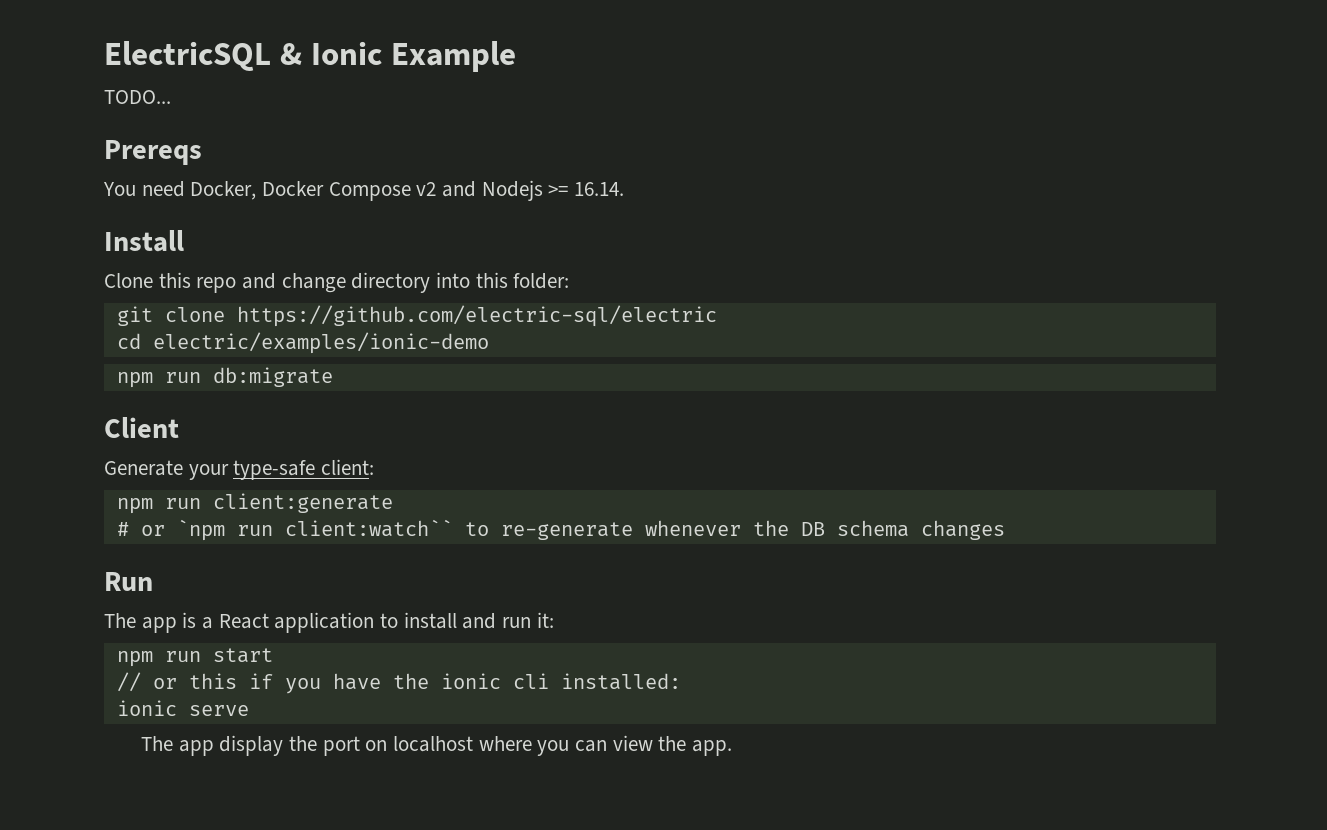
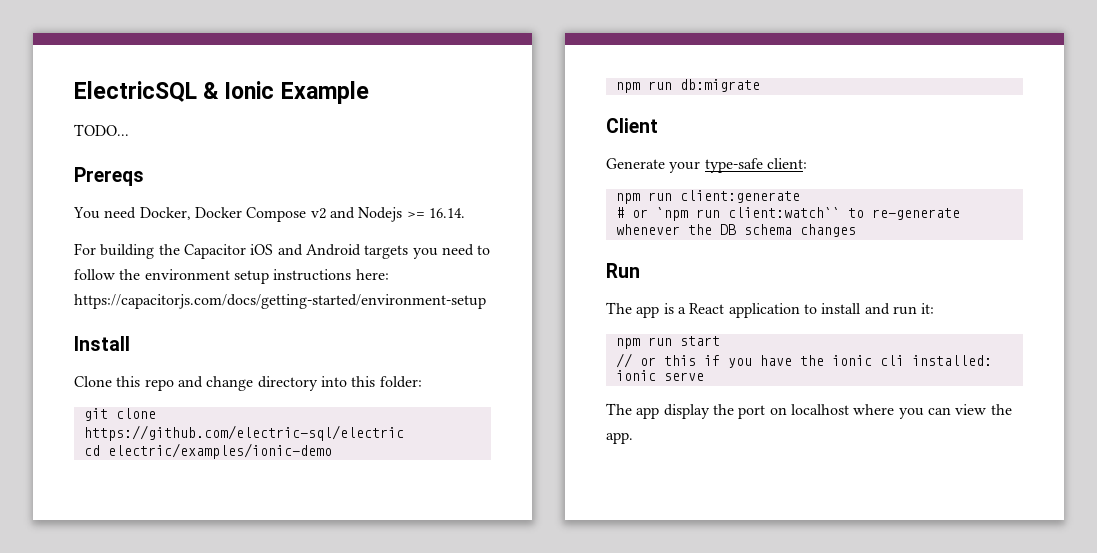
(625, 189) none -> [74,243,491,259] [74,269,389,284] [74,294,486,309] // For building the Capacitor iOS and Android targets you need to follow the environment setup instructions here: https://capacitorjs.com/docs/getting-started/environment-setup

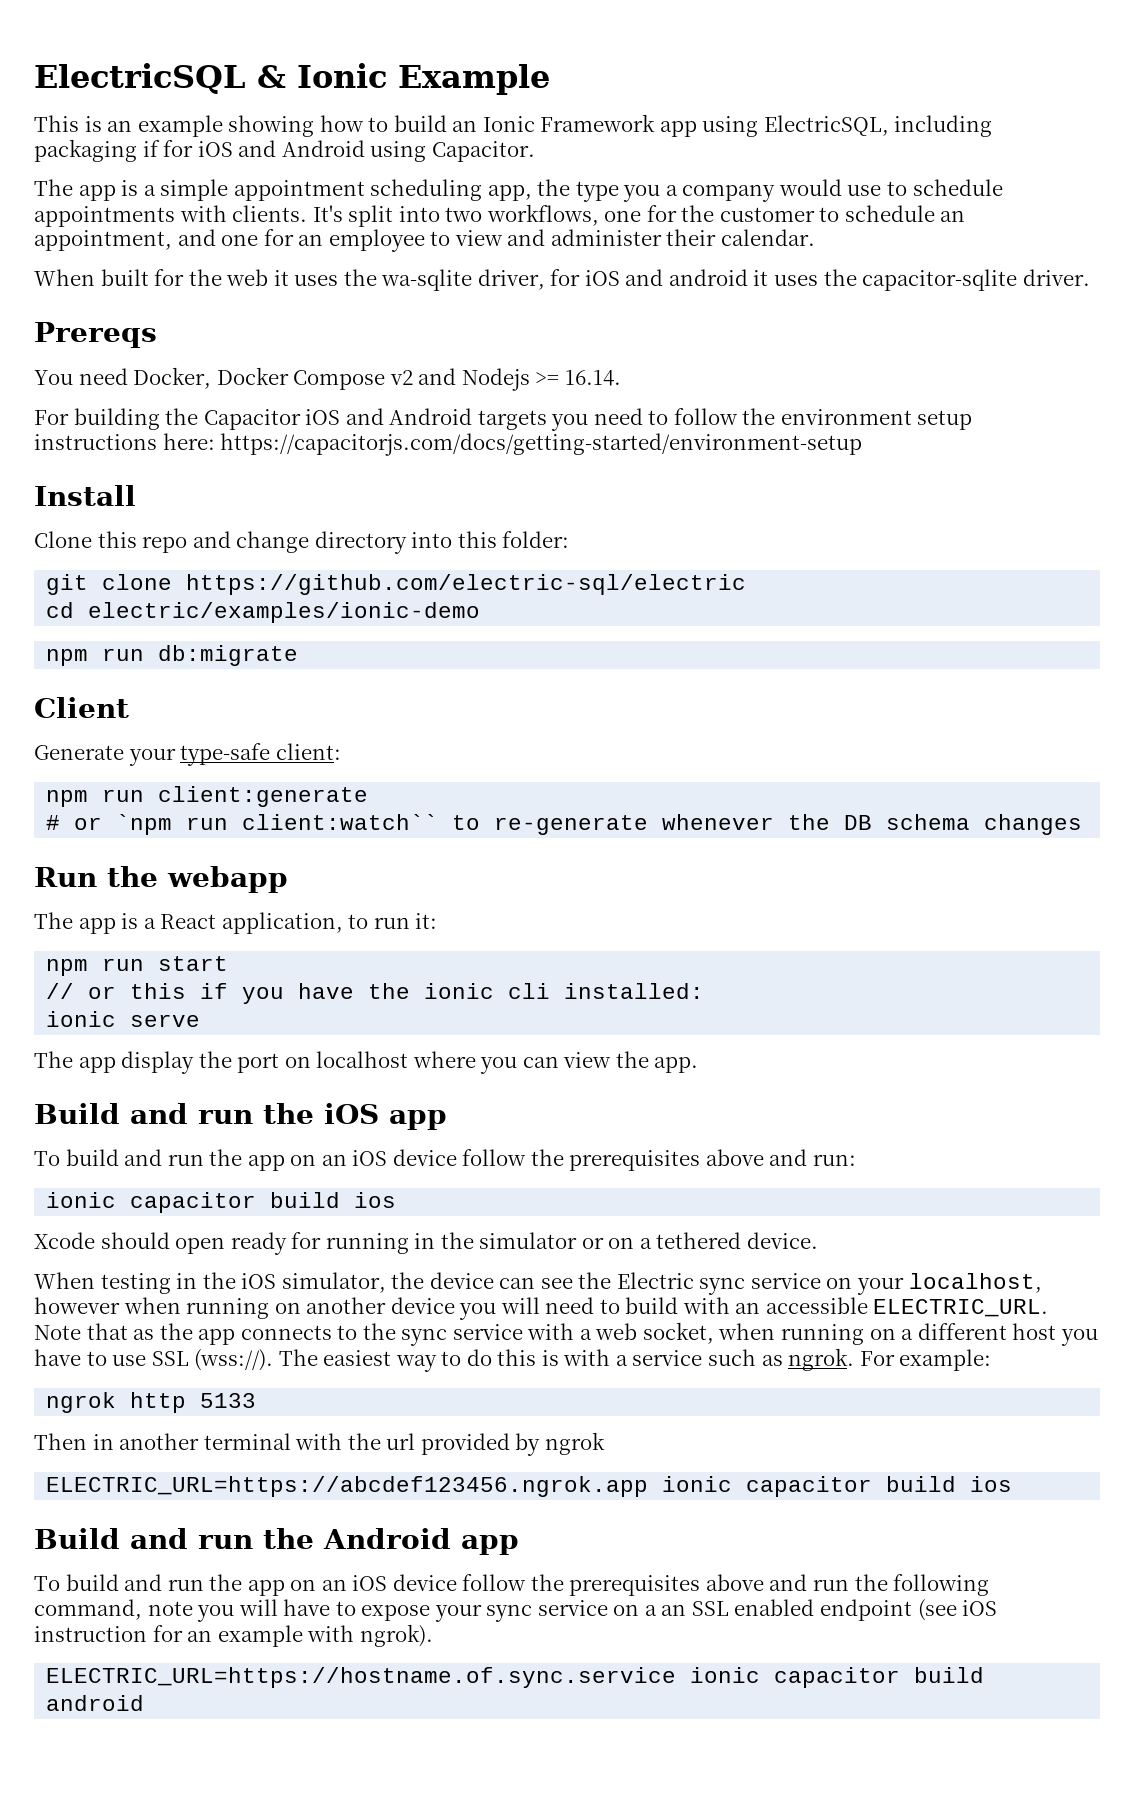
[74,124,129,136] TODO... -> [34,114,993,137] [34,139,535,162] [34,179,1003,202] [34,204,966,227] [34,229,815,252] [34,269,1090,291] This is an example showing how to build an Ionic Framework app using ElectricSQL, including packaging if for iOS and Android using Capacitor. // The app is a simple appointment scheduling app, the type you a company would use to schedule appointments with clients. It's split into two workflows, one for the customer to schedule an appointment, and one for an employee to view and administer their calendar. // When built for the web it uses the wa-sqlite driver, for iOS and android it uses the capacitor-sqlite driver.
(640, 270) none -> [107,866,288,893] the webapp
[728,303,890,318] application to install and -> [221,912,369,934] application, to
(633, 438) none -> [34,1103,447,1130] [34,1149,857,1171] [46,1192,397,1213] [34,1232,818,1255] [34,1272,1042,1295] [34,1297,1049,1320] [34,1322,1098,1346] [34,1348,992,1372] [46,1392,257,1413] [34,1432,605,1456] [46,1476,1013,1497] [34,1528,519,1555] [34,1574,990,1596] [34,1599,998,1622] [34,1624,433,1647] [46,1667,985,1688] [46,1695,145,1711] // Build and run the iOS app // To build and run the app on an iOS device follow the prerequisites above and run: // ionic capacitor build ios // Xcode should open ready for running in the simulator or on a tethered device. // When testing in the iOS simulator, the device can see the Electric sync service on your localhost, however when running on another device you will need to build with an accessible ELECTRIC_URL. Note that as the app connects to the sync service with a web socket, when running on a different host you have to use SSL (wss://). The easiest way to do this is with a service such as ngrok. For example: // ngrok http 5133 // Then in another terminal with the url provided by ngrok // ELECTRIC_URL=https://abcdef123456.ngrok.app ionic capacitor build ios // Build and run the Android app // To build and run the app on an iOS device follow the prerequisites above and run the following command, note you will have to expose your sync service on a an SSL enabled endpoint (see iOS instruction for an example with ngrok). // ELECTRIC_URL=https://hostname.of.sync.service ionic capacitor build android

